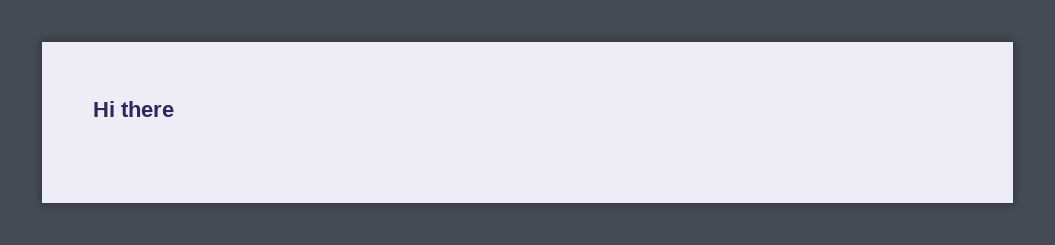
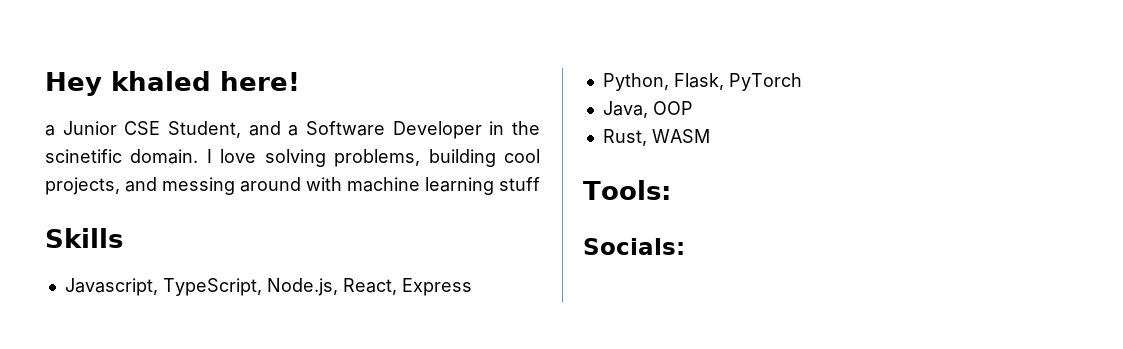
[93,101,174,117] Hi there -> [45,71,300,96] [45,121,540,139] [45,149,540,167] [45,177,540,195] [45,228,123,248] [64,278,472,296] [602,73,802,91] [602,101,693,118] [602,129,710,146] [583,180,671,200] [583,238,685,255] Hey khaled here! // a Junior CSE Student, and a Software Developer in the scinetific domain. I love solving problems, building cool projects, and messing around with machine learning stuff // Skills // Javascript, TypeScript, Node.js, React, Express // Python, Flask, PyTorch // Java, OOP // Rust, WASM // Tools: // Socials:

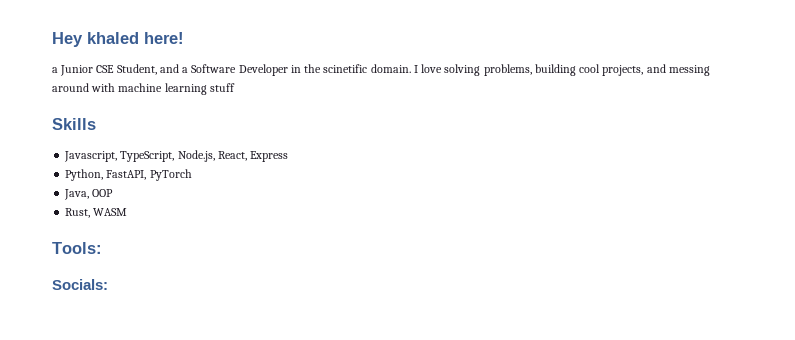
[673,73,724,90] Flask, -> [106,170,147,180] FastAPI,

